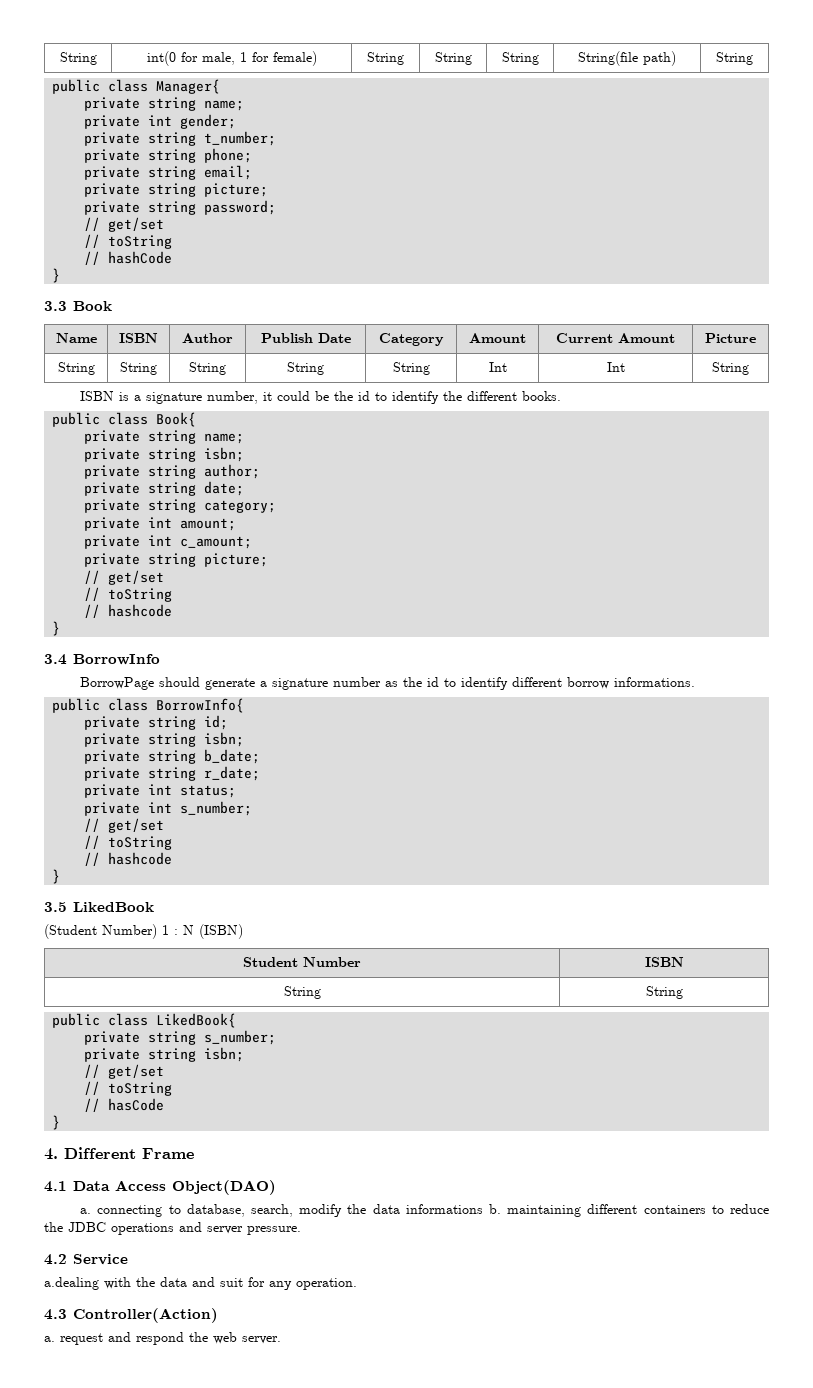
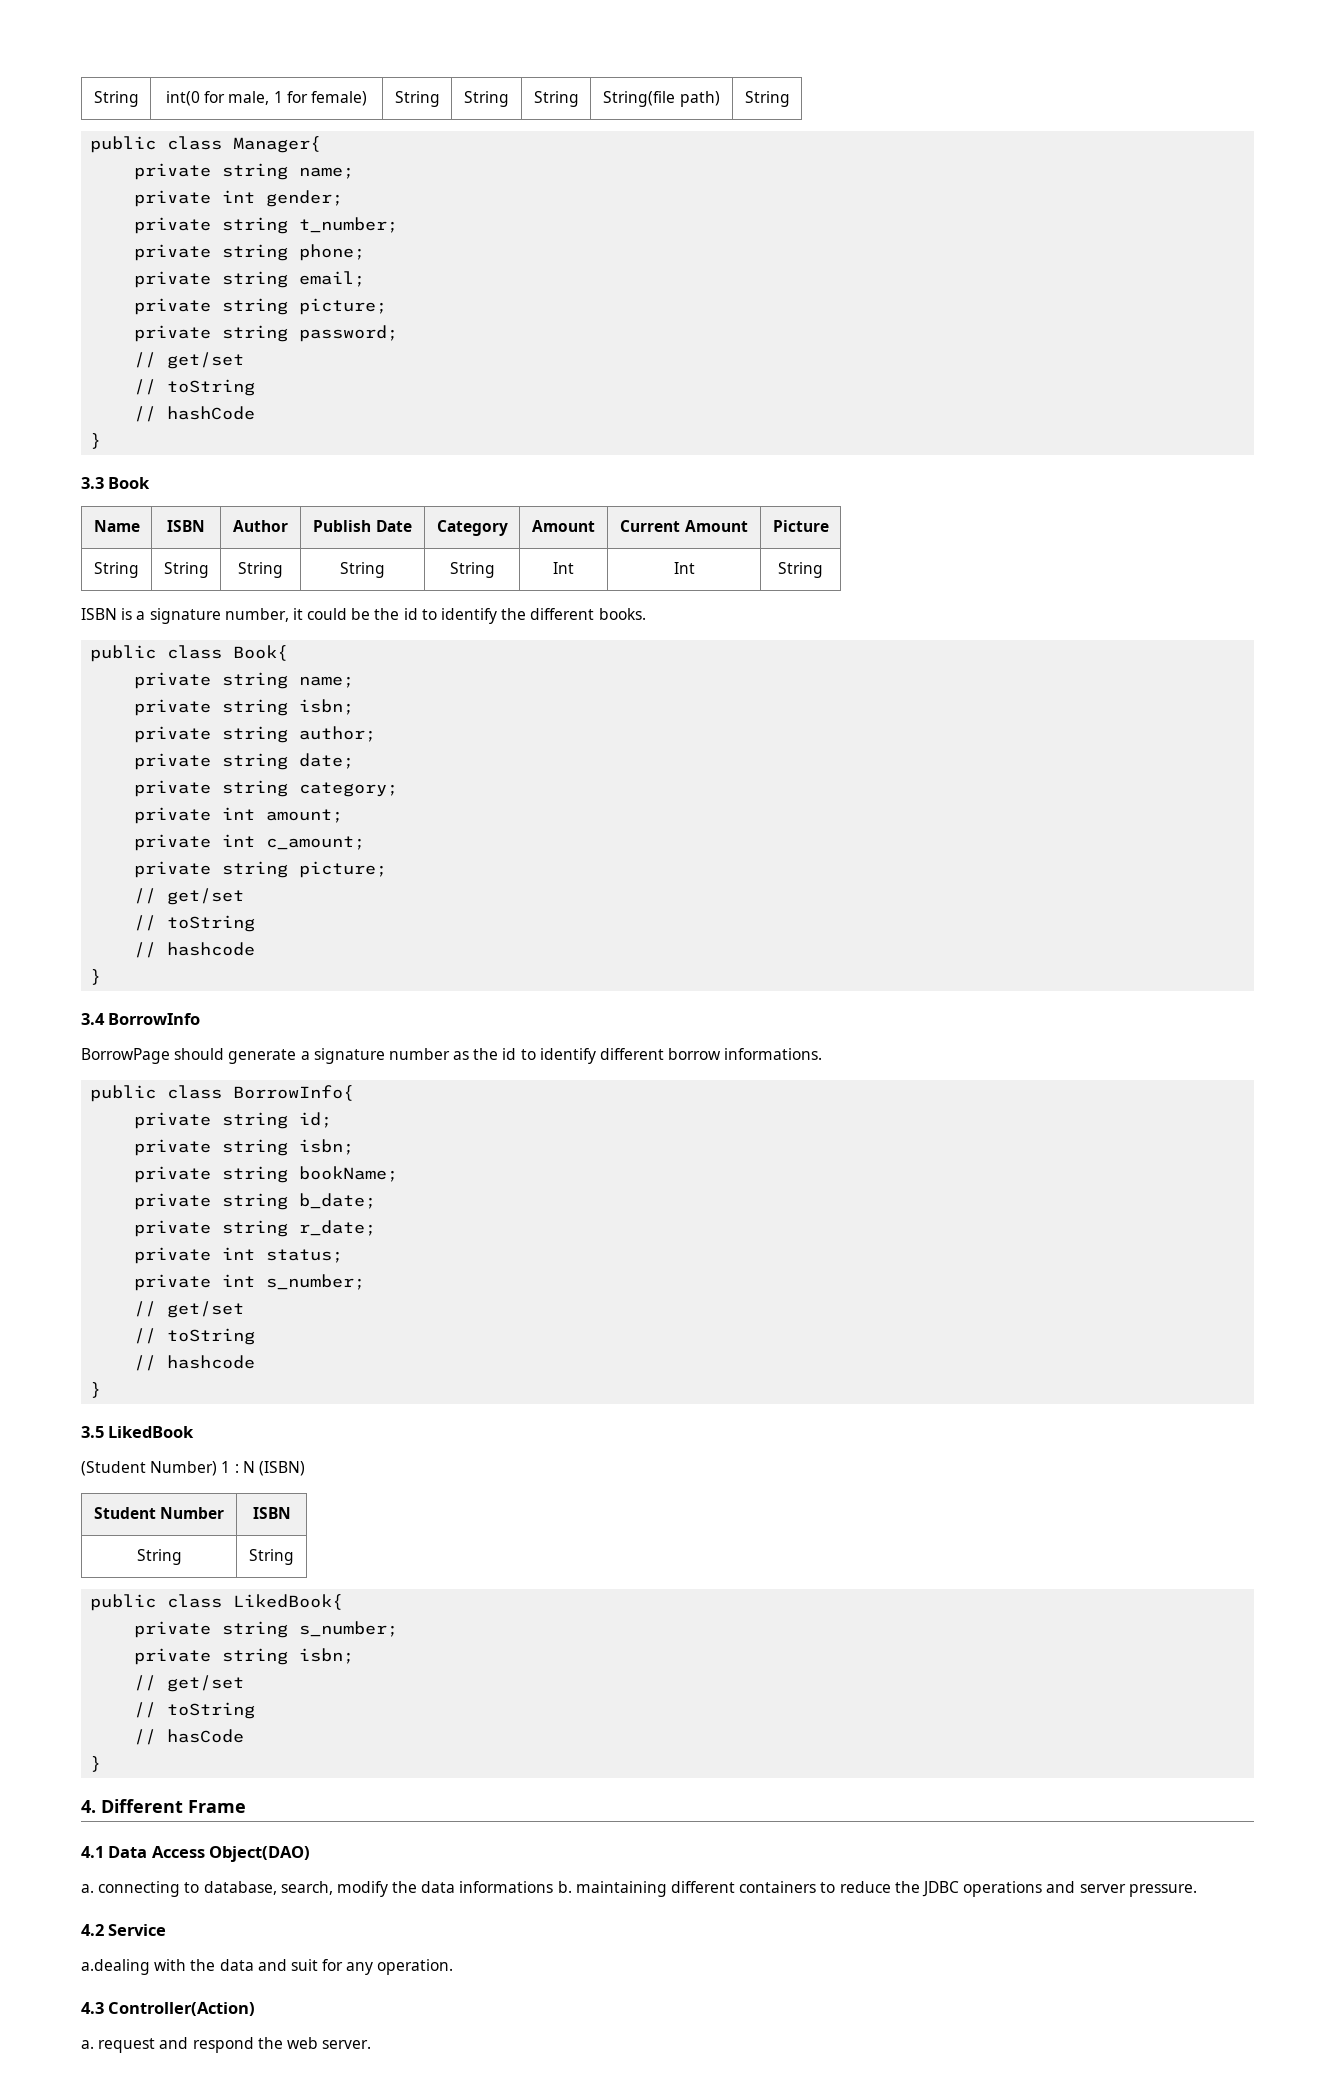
(245, 739) none -> [134,1166,399,1183] // private string bookName;

